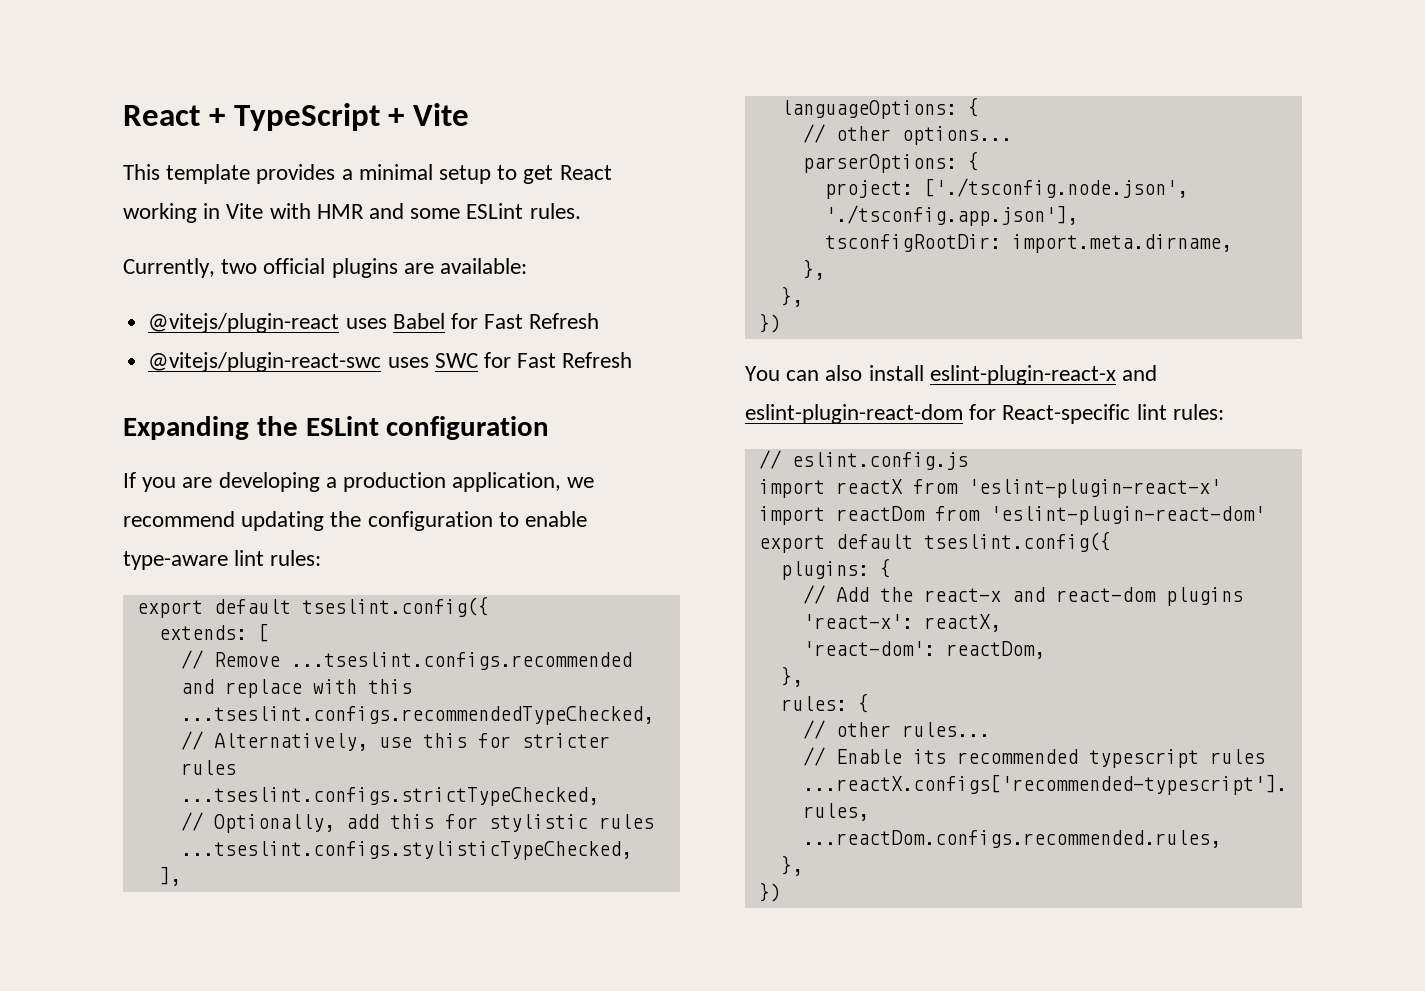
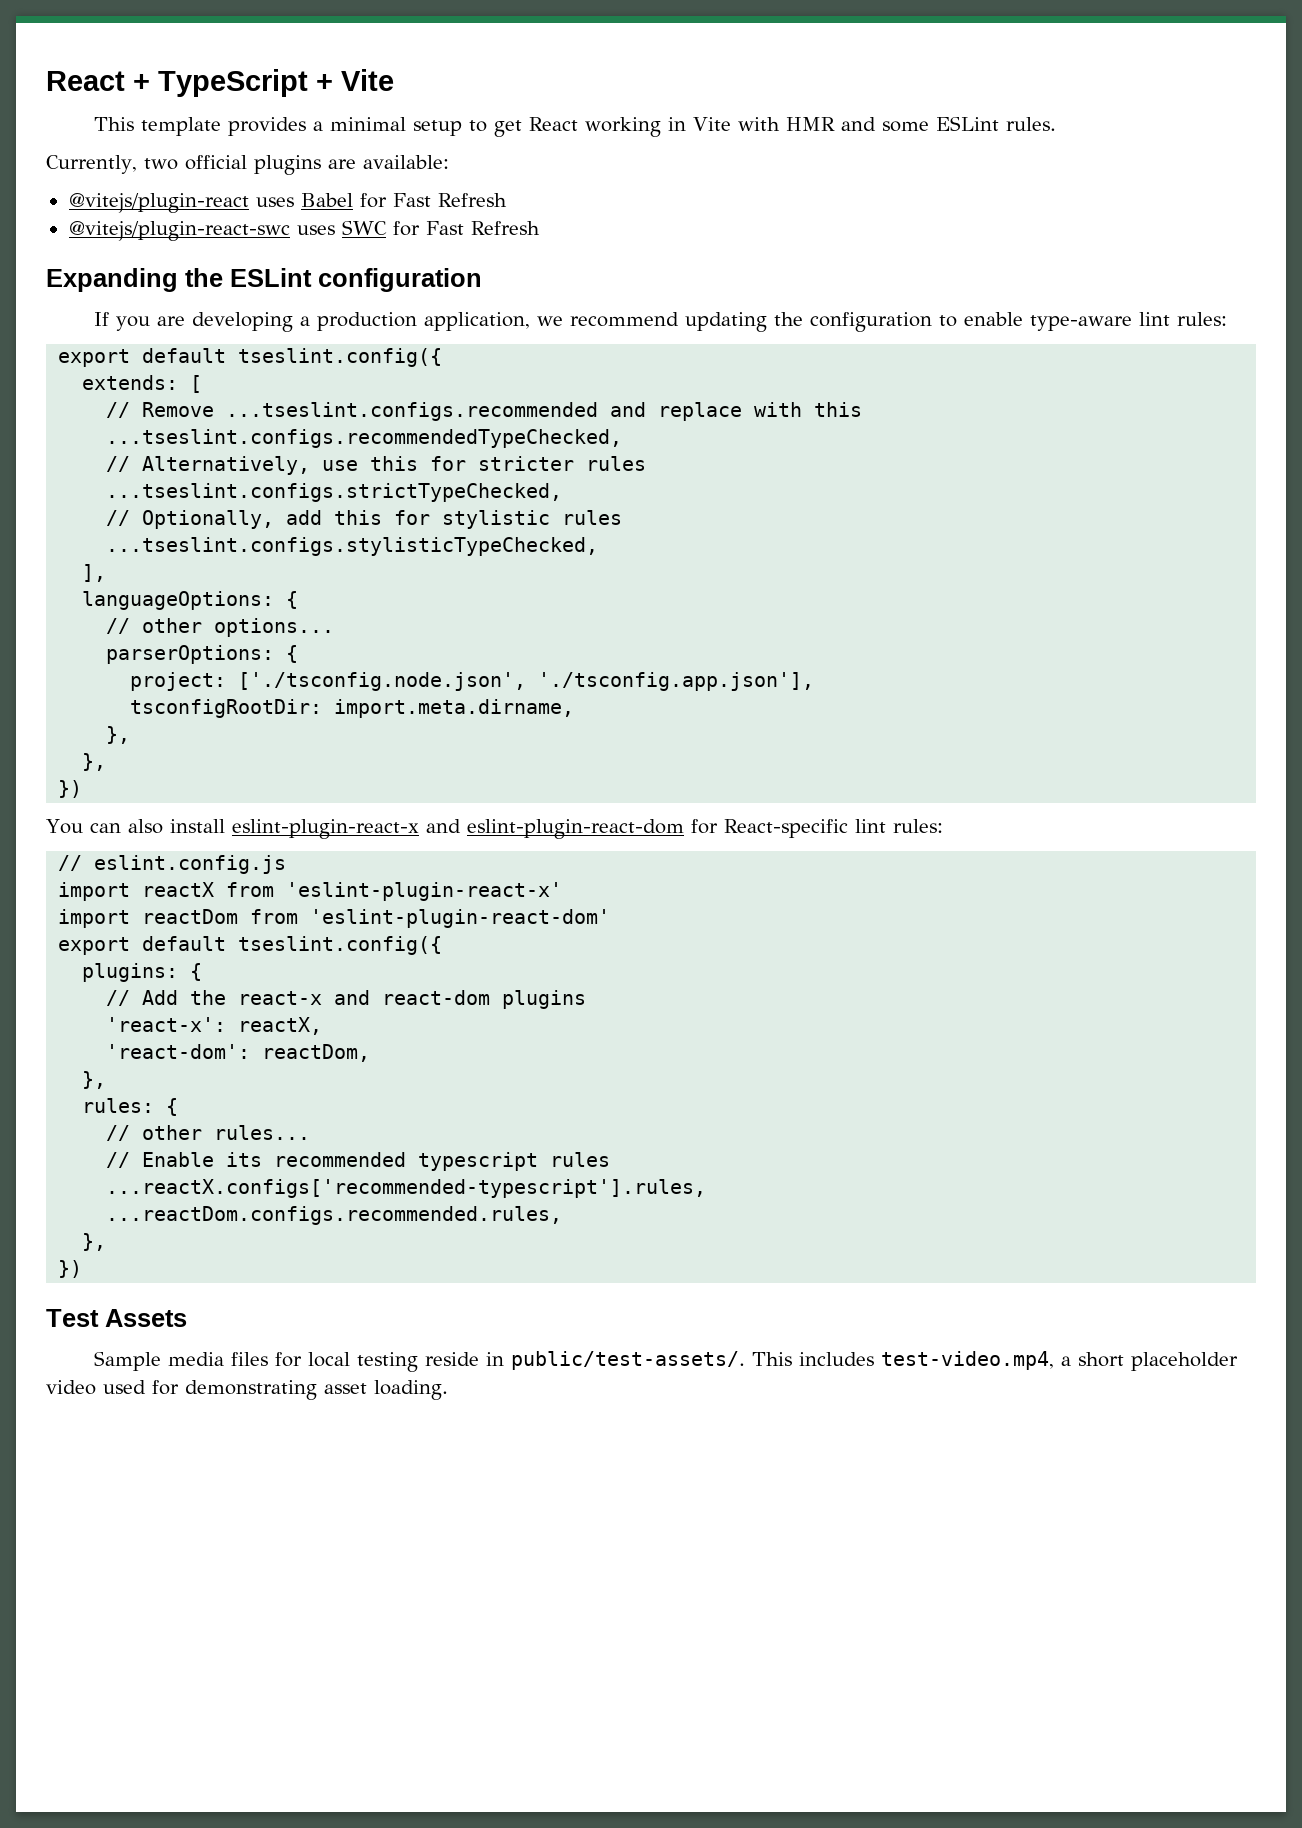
(781, 892) none -> [46,1309,187,1327] [94,1351,1239,1372] [46,1380,448,1400] // Test Assets // Sample media files for local testing reside in public/test-assets/. This includes test-video.mp4, a short placeholder video used for demonstrating asset loading.

